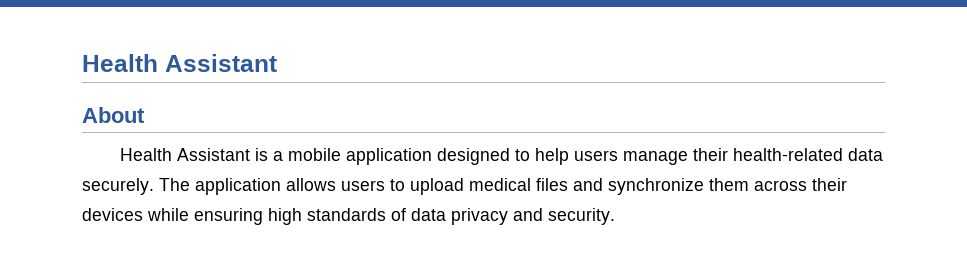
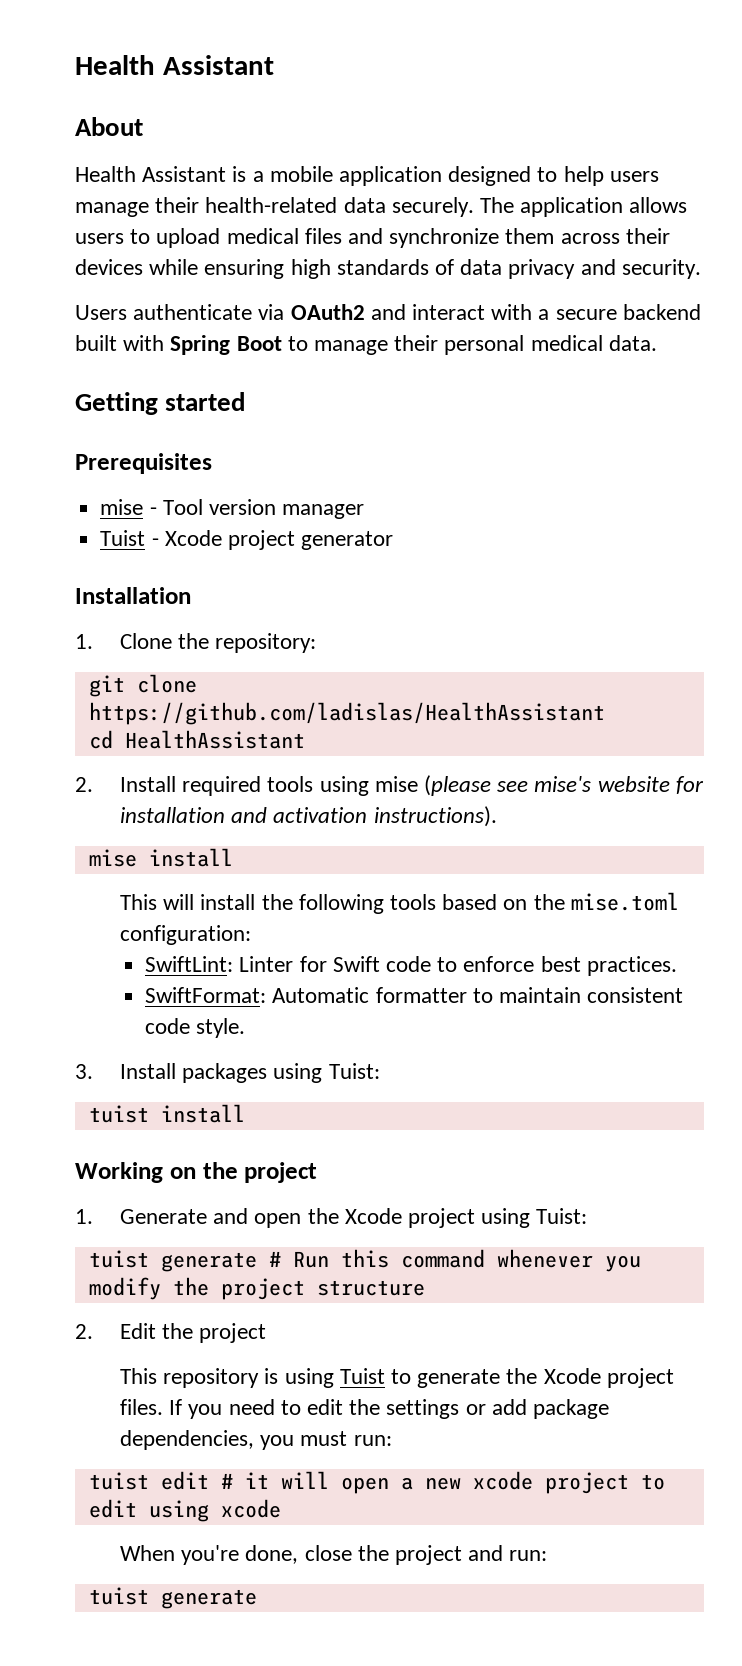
(615, 216) none -> [75,304,701,320] [75,335,657,355] [75,392,246,415] [75,453,212,474] [100,499,365,519] [100,530,394,550] [75,587,191,604] [75,633,317,653] [88,674,197,697] [88,702,605,725] [88,730,305,749] [75,775,704,796] [119,806,497,827] [88,848,233,867] [119,892,679,914] [119,925,251,945] [145,956,677,976] [145,987,684,1003] [145,1018,246,1038] [75,1063,380,1083] [88,1104,245,1123] [75,1162,318,1183] [75,1208,588,1228] [88,1249,641,1272] [88,1277,425,1300] [75,1323,267,1343] [119,1368,674,1388] [119,1399,610,1419] [119,1430,392,1450] [88,1471,665,1494] [88,1499,281,1522] [119,1545,548,1565] [88,1587,257,1609] // Users authenticate via OAuth2 and interact with a secure backend built with Spring Boot to manage their personal medical data. // Getting started // Prerequisites // mise - Tool version manager // Tuist - Xcode project generator // Installation // 1. Clone the repository: // git clone https://github.com/ladislas/HealthAssistant // cd HealthAssistant // 2. Install required tools using mise (please see mise's website for installation and activation instructions). // mise install // This will install the following tools based on the mise.toml configuration: // SwiftLint: Linter for Swift code to enforce best practices. // SwiftFormat: Automatic formatter to maintain consistent code style. // 3. Install packages using Tuist: // tuist install // Working on the project // 1. Generate and open the Xcode project using Tuist: // tuist generate # Run this command whenever you modify the project structure // 2. Edit the project // This repository is using Tuist to generate the Xcode project files. If you need to edit the settings or add package dependencies, you must run: // tuist edit # it will open a new xcode project to edit using xcode // When you're done, close the project and run: // tuist generate

